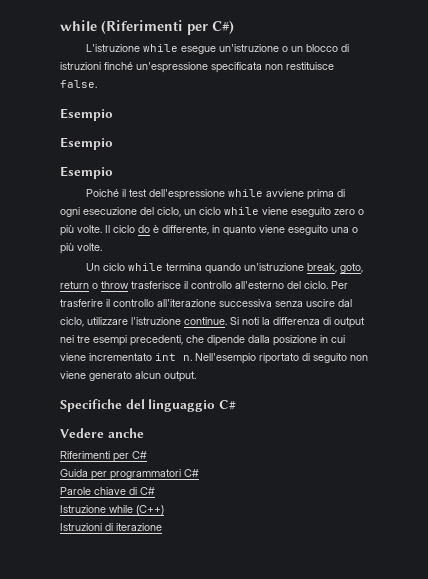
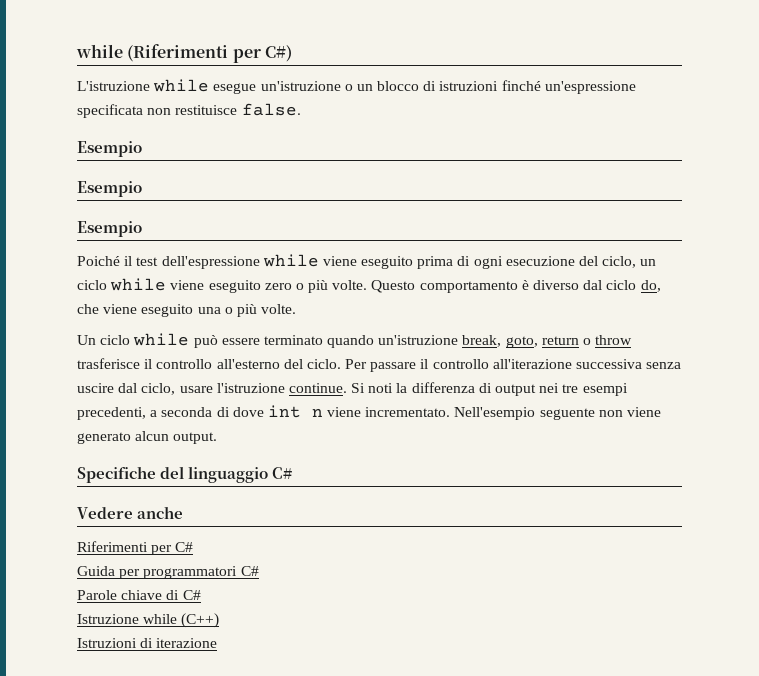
[266,189,305,197] avviene -> [322,256,414,269] viene eseguito
[105,225,256,236] Il ciclo do è differente, in quanto -> [371,280,661,293] [77,304,99,314] Questo comportamento è diverso dal ciclo do, che
[166,263,203,271] termina -> [193,335,323,348] può essere terminato
[60,299,103,307] trasferire -> [370,362,417,372] passare
[87,317,128,325] utilizzare -> [179,386,213,393] usare
[186,335,345,346] [60,353,347,364] che dipende dalla posizione in cui viene incrementato int n. Nell'esempio riportato di seguito -> [150,405,595,420] a seconda di dove int n viene incrementato. Nell'esempio seguente

